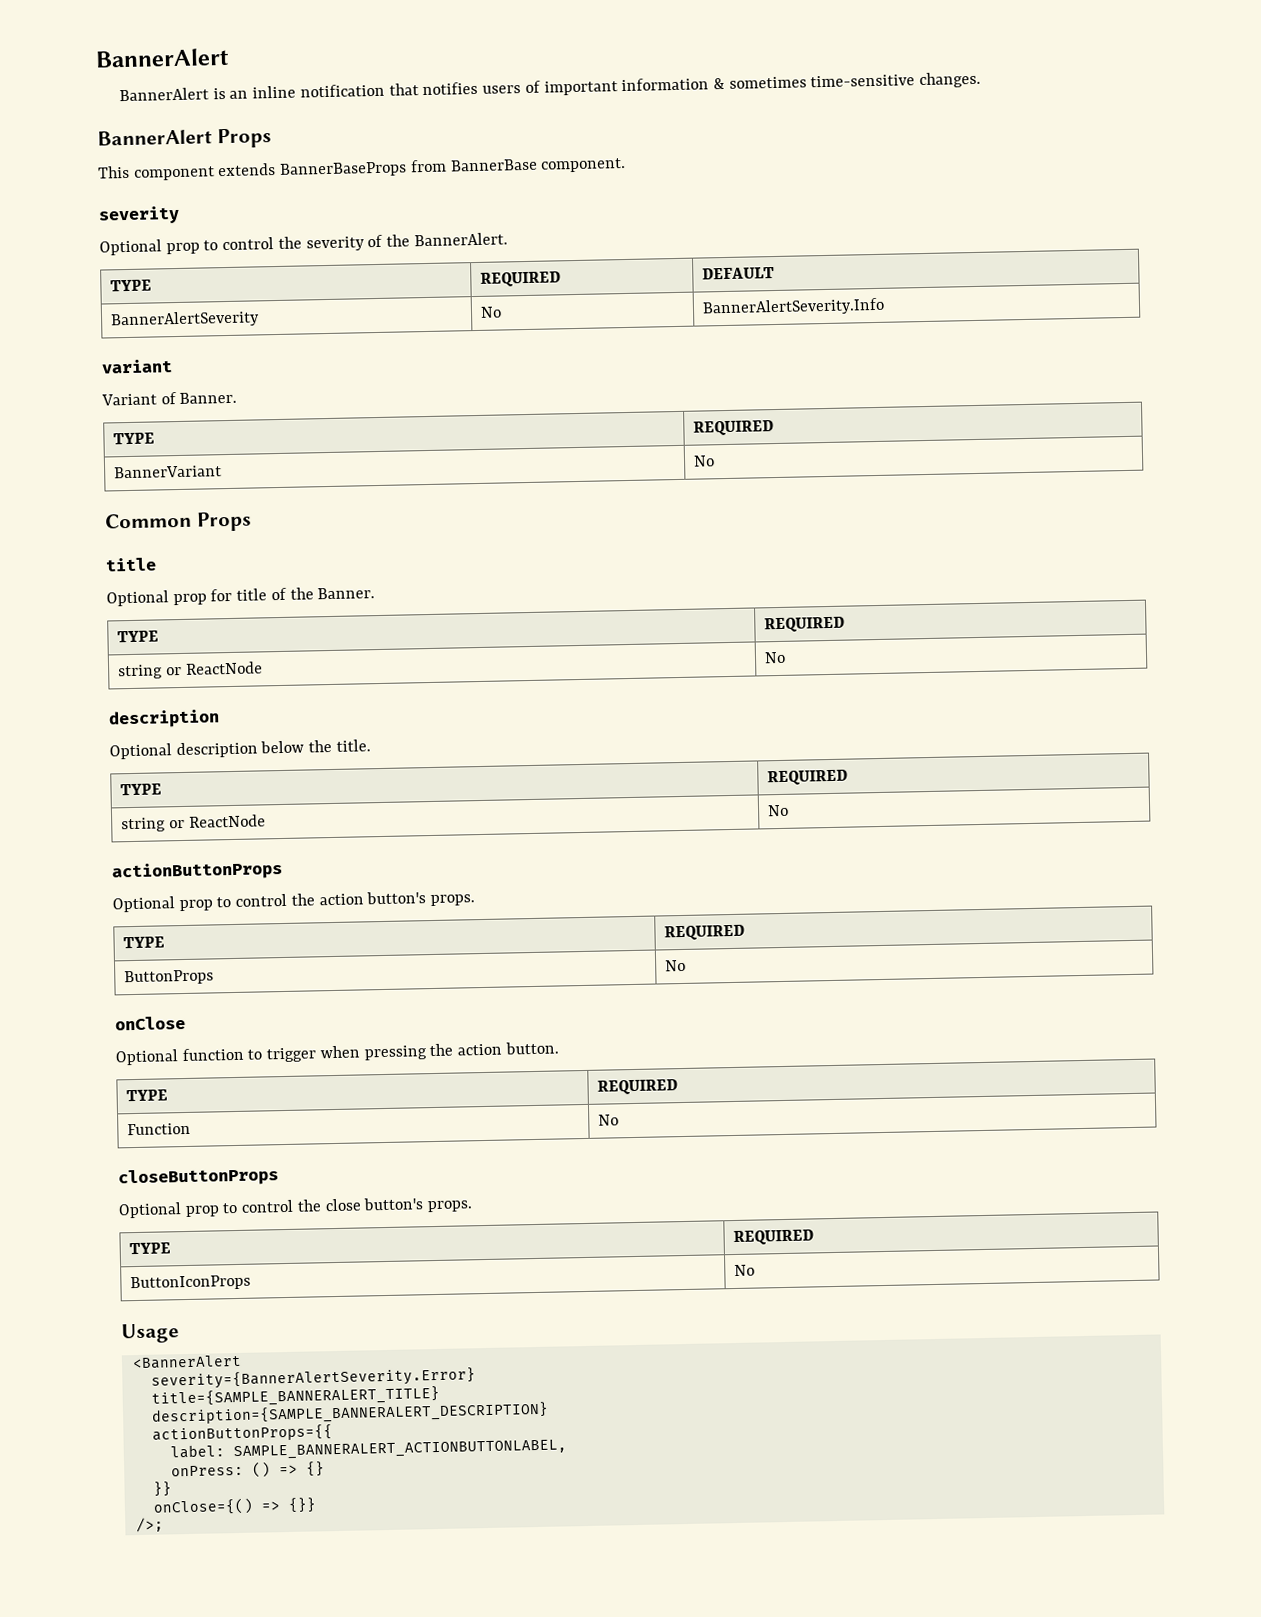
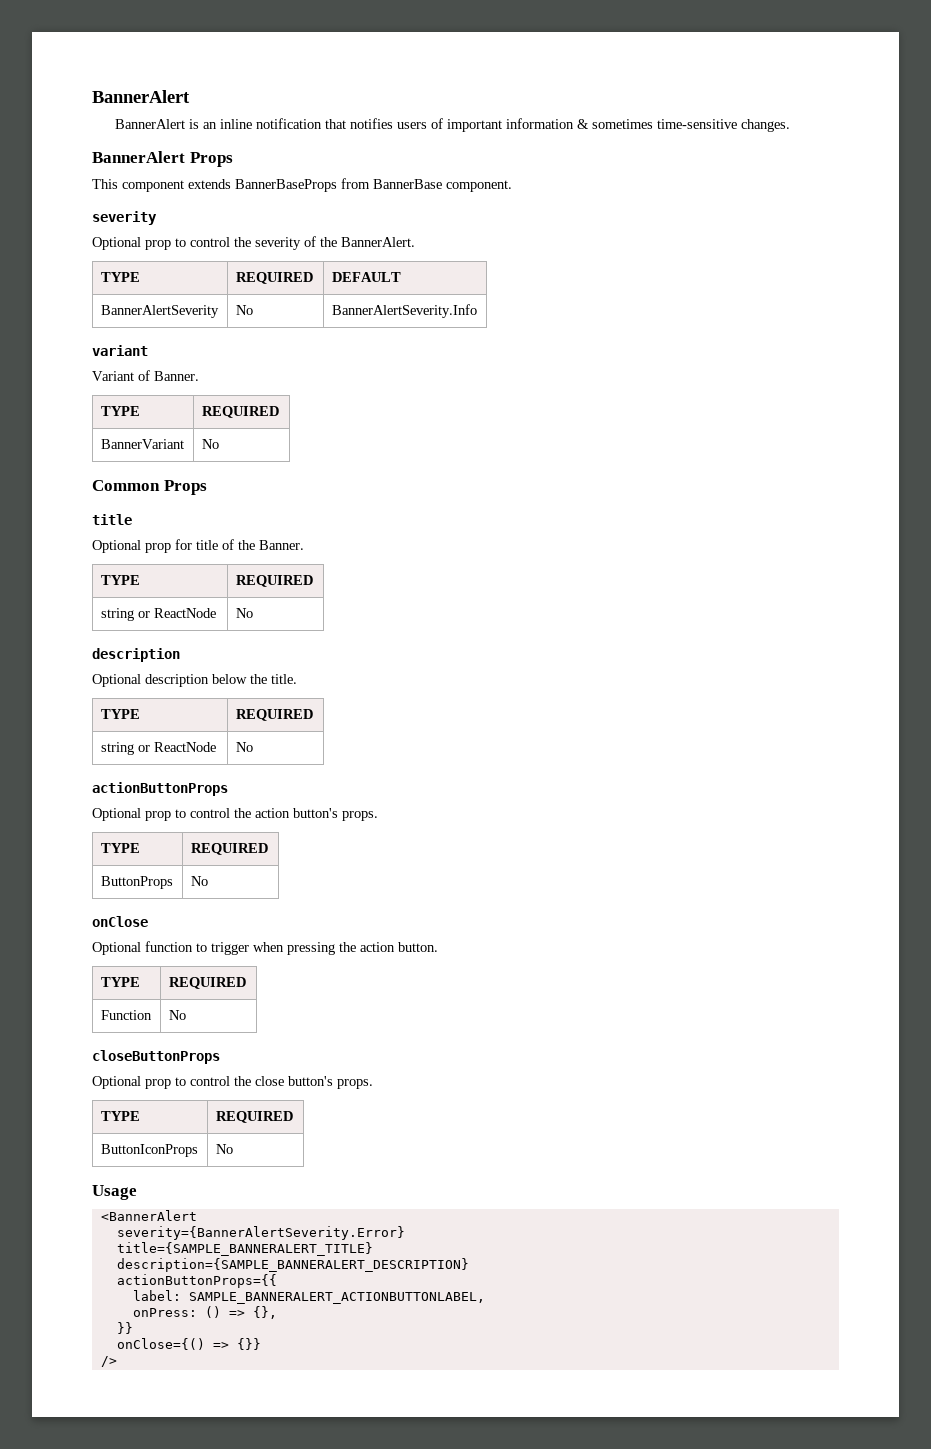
[305,1461,325,1477] {} -> [252,1306,277,1319] {},
[135,1517,164,1533] />; -> [100,1356,117,1367] />

